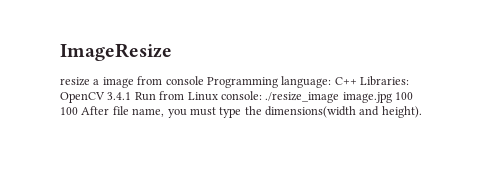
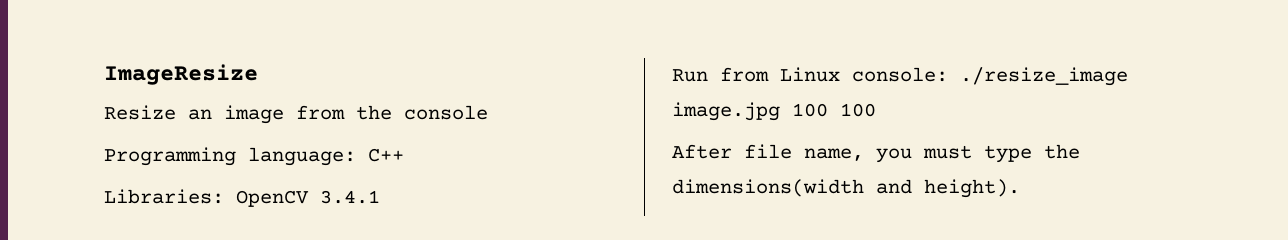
[60,77,100,86] resize a -> [104,105,212,120] Resize an
(163, 80) none -> [356,105,392,120] the
(204, 80) none -> (488, 112) //
(357, 81) none -> (404, 155) //
(132, 96) none -> (380, 197) //
(78, 111) none -> (876, 110) //

